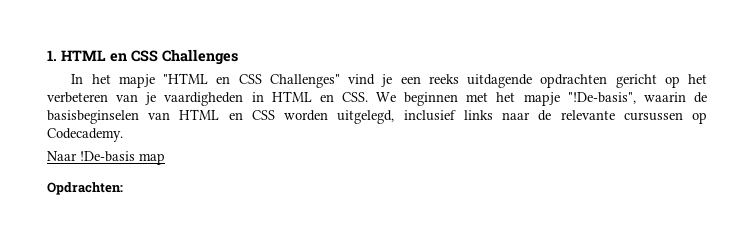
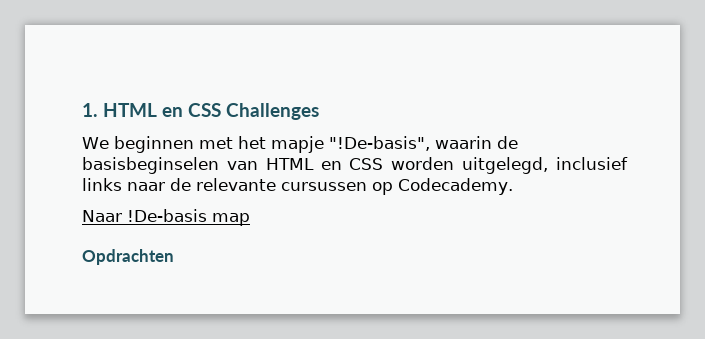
[71,73,707,88] [47,91,368,106] In het mapje "HTML en CSS Challenges" vind je een reeks uitdagende opdrachten gericht op het verbeteren van je vaardigheden in HTML en CSS. -> (319, 111) none
[47,182,123,195] Opdrachten: -> [82,249,174,265] Opdrachten

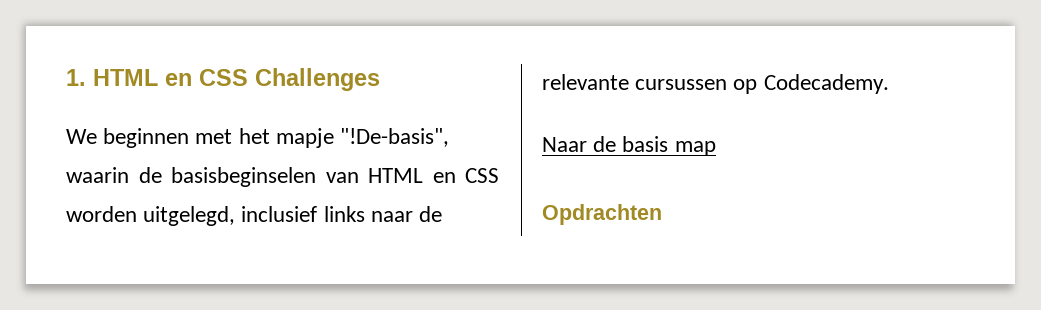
[127,209,207,222] !De-basis -> [593,136,669,152] de basis

